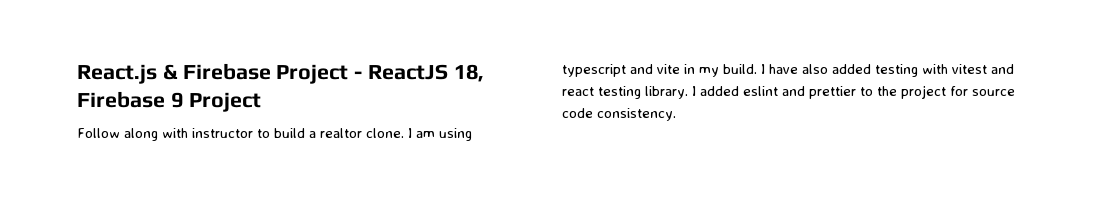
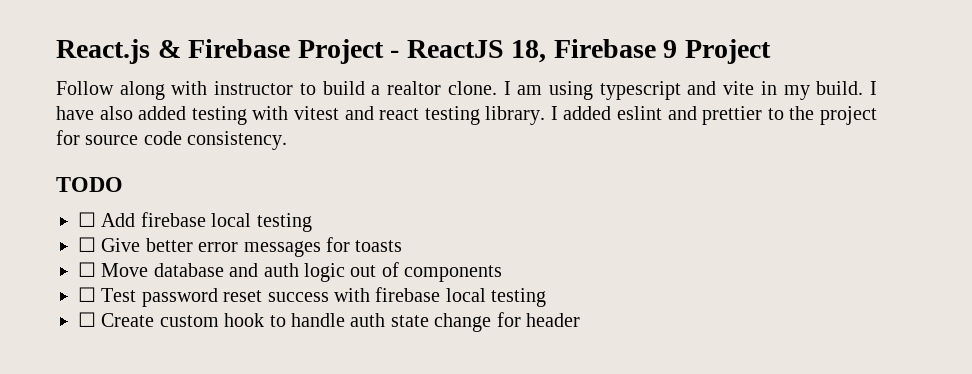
(676, 114) none -> [56,177,123,192] [78,212,312,232] [78,237,403,257] [78,262,503,282] [78,287,547,307] [78,312,580,332] // TODO // ☐ Add firebase local testing // ☐ Give better error messages for toasts // ☐ Move database and auth logic out of components // ☐ Test password reset success with firebase local testing // ☐ Create custom hook to handle auth state change for header

